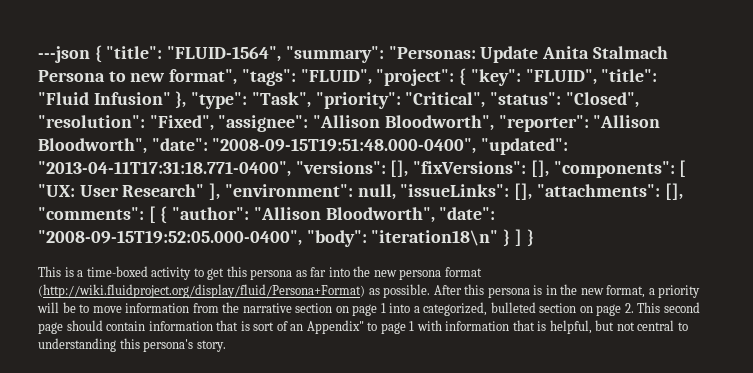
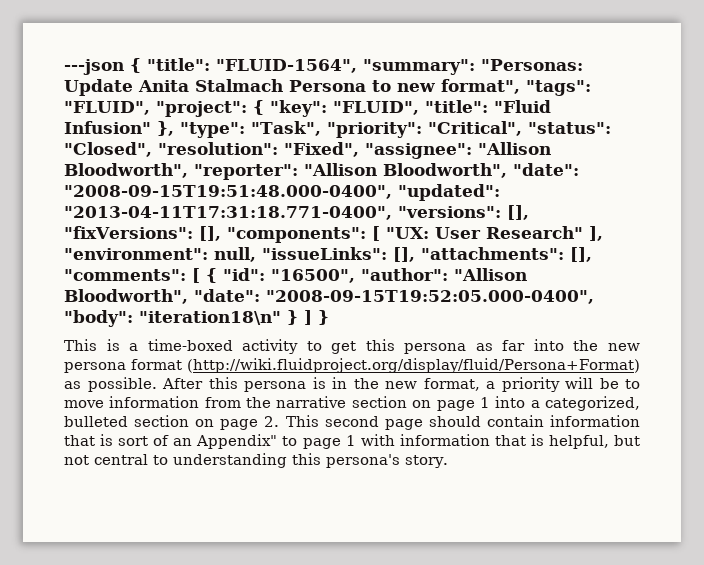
(168, 215) none -> [223,268,355,283] "id": "16500",

